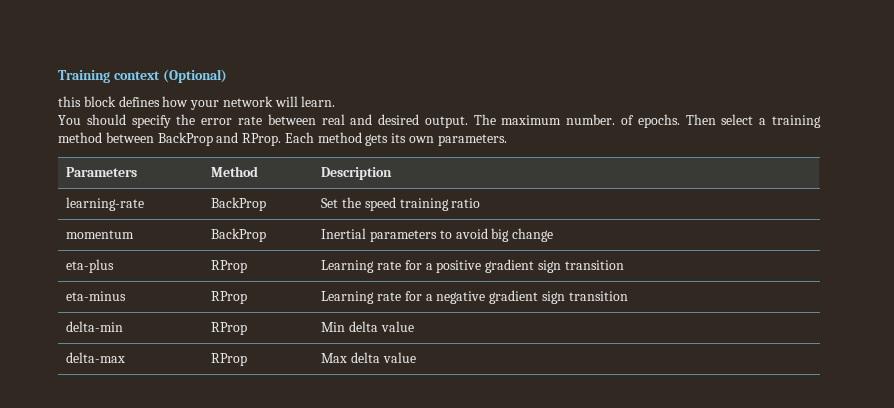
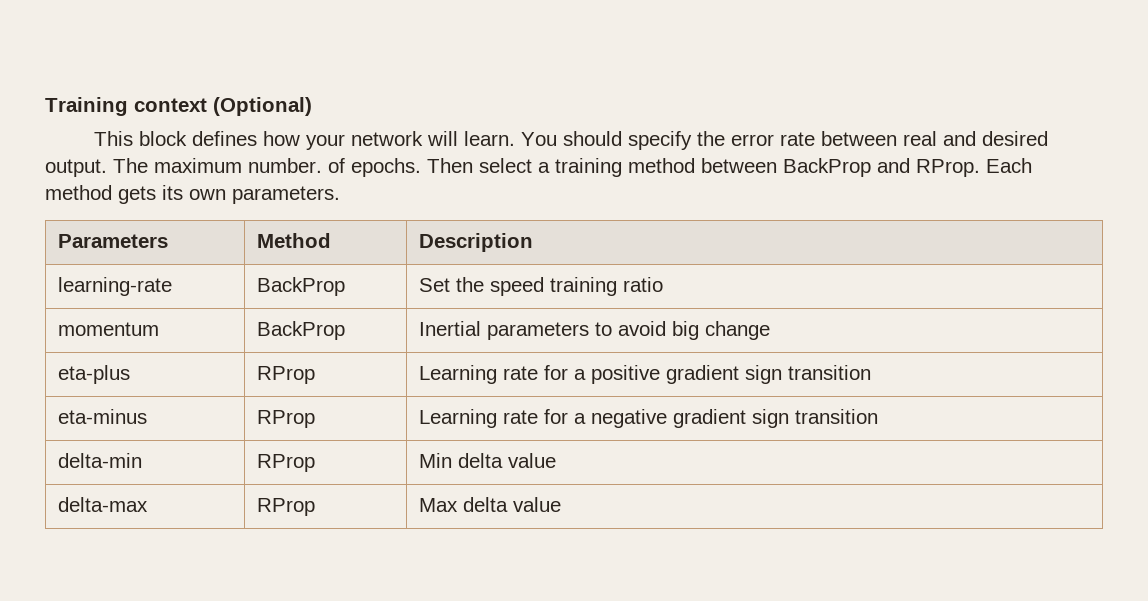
[58,96,81,107] this -> [94,131,134,146] This
(336, 101) // -> (516, 138) none

